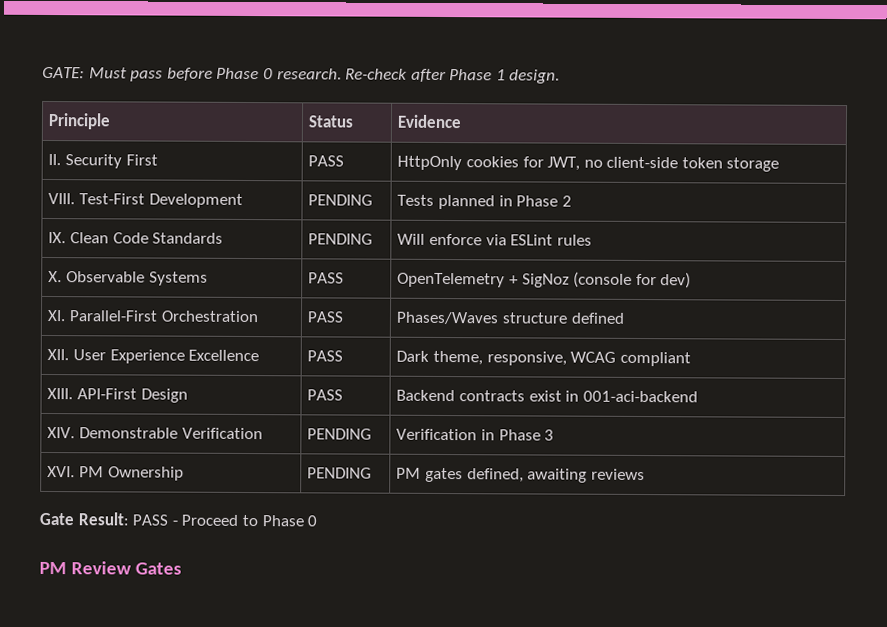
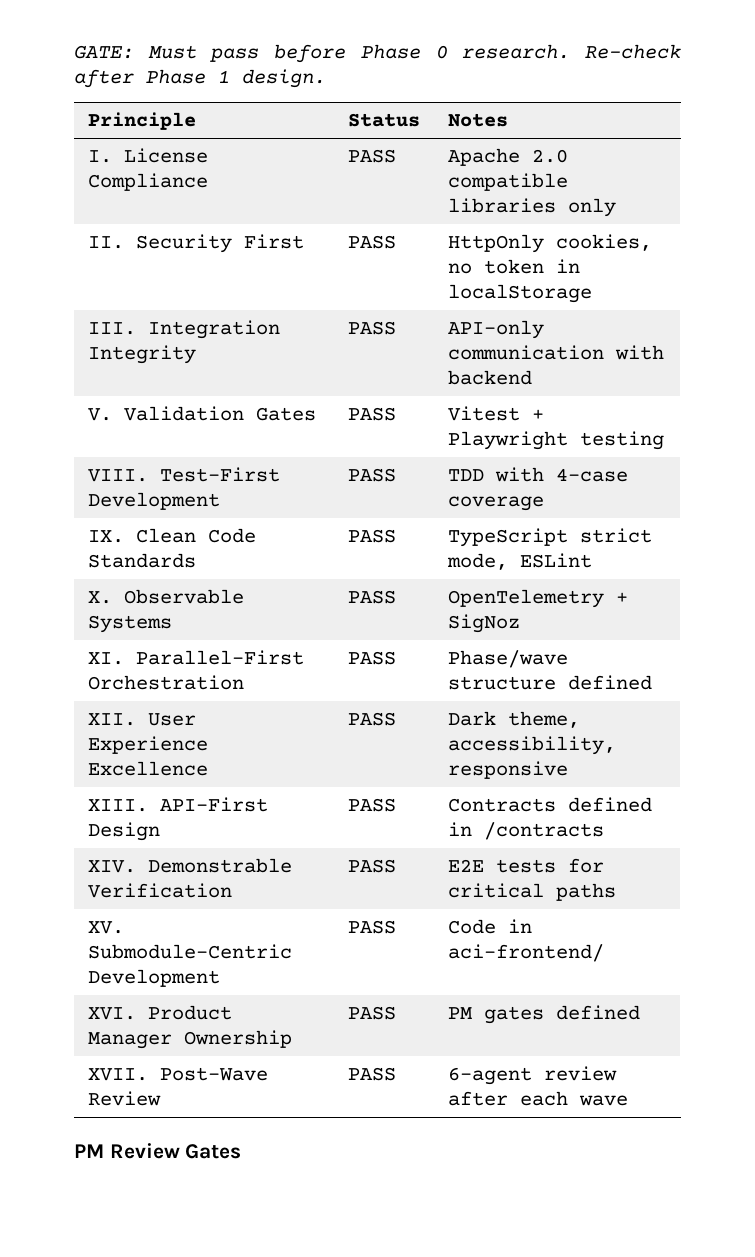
[397,114,463,129] Evidence -> [447,113,508,127] [87,148,208,163] [87,173,208,191] [347,149,396,163] [447,148,568,166] [447,173,568,191] [447,198,616,217] Notes // I. License Compliance | PASS | Apache 2.0 compatible libraries only
[465,156,780,172] [48,192,243,208] [308,194,374,206] [397,194,572,210] cookies for JWT, no client-side token storage // VIII. Test-First Development | PENDING | Tests planned in Phase 2 -> [555,234,652,251] [447,259,580,274] [447,284,592,303] [87,320,280,339] [87,345,196,364] [347,321,396,335] [447,320,544,339] [447,345,664,360] [447,370,532,385] [87,406,316,421] [347,407,396,421] [447,406,544,421] [447,431,664,450] [87,467,280,482] [87,492,220,510] [347,468,396,482] [447,467,628,482] [447,496,544,511] cookies, no token in localStorage // III. Integration Integrity | PASS | API-only communication with backend // V. Validation Gates | PASS | Vitest + Playwright testing // VIII. Test-First Development | PASS | TDD with 4-case coverage
[308,233,374,245] [397,233,507,246] PENDING | Will enforce via -> [347,529,396,543] [447,528,652,547] [446,553,508,570] PASS | TypeScript strict mode,
[556,234,592,246] rules -> (592, 560) none
[573,271,692,289] (console for dev) -> (520, 623) none
[396,311,500,325] Phases/Waves -> [447,650,568,668] Phase/wave
[486,351,691,367] responsive, WCAG compliant -> [447,736,616,755] [447,761,568,779] accessibility, responsive
[396,389,698,403] [47,426,263,440] [307,428,373,440] [396,428,555,441] Backend contracts exist in 001-aci-backend // XIV. Demonstrable Verification | PENDING | Verification in Phase 3 -> [447,797,652,812] [447,822,604,840] [87,858,292,873] [87,883,232,898] [347,859,396,873] [447,858,604,873] [447,883,616,901] [87,921,124,934] [87,944,292,959] [87,969,220,987] [347,920,396,934] [447,919,532,934] [447,944,604,962] Contracts defined in /contracts // XIV. Demonstrable Verification | PASS | E2E tests for critical paths // XV. Submodule-Centric Development | PASS | Code in aci-frontend/
[78,466,104,478] PM -> [147,1005,232,1020] [87,1032,172,1049] Product Manager
[307,467,373,479] PENDING -> [347,1006,396,1020] PASS
[466,468,645,483] [39,512,318,527] defined, awaiting reviews // Gate Result: PASS - Proceed to Phase 0 -> [555,1005,640,1020] [87,1067,268,1081] [87,1091,161,1106] [347,1067,396,1081] [447,1066,617,1085] [447,1091,628,1106] defined // XVII. Post-Wave Review | PASS | 6-agent review after each wave

